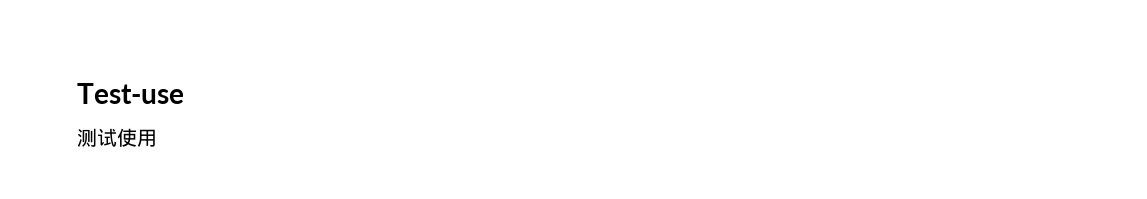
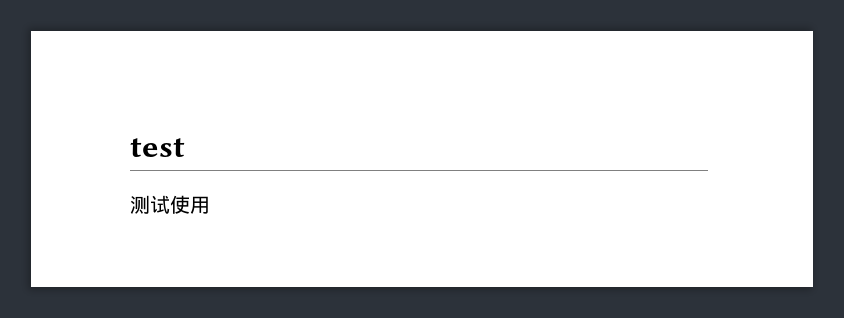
[77,83,184,104] Test-use -> [130,138,185,157] test

